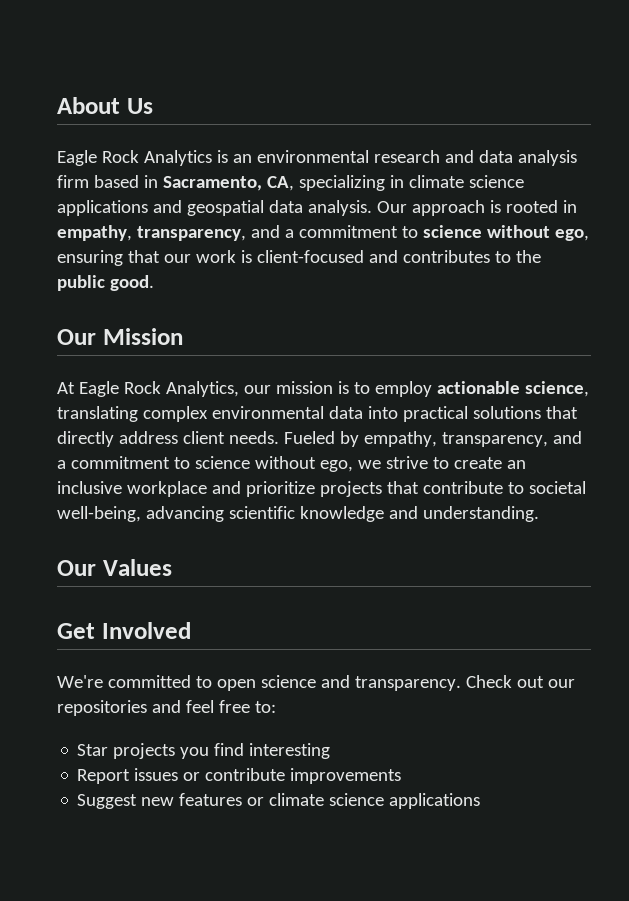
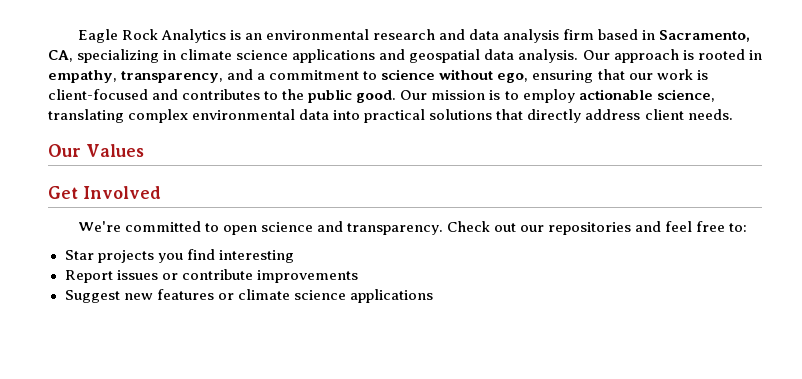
[57,97,153,114] About Us // -> (77, 36) none
[57,328,183,345] [57,381,271,397] // Our Mission // At Eagle Rock Analytics, our -> [400,90,428,100] Our
[283,431,582,447] [57,456,526,472] [57,481,586,497] [57,506,539,522] Fueled by empathy, transparency, and a commitment to science without ego, we strive to create an inclusive workplace and prioritize projects that contribute to societal well-being, advancing scientific knowledge and understanding. -> (733, 114) none

